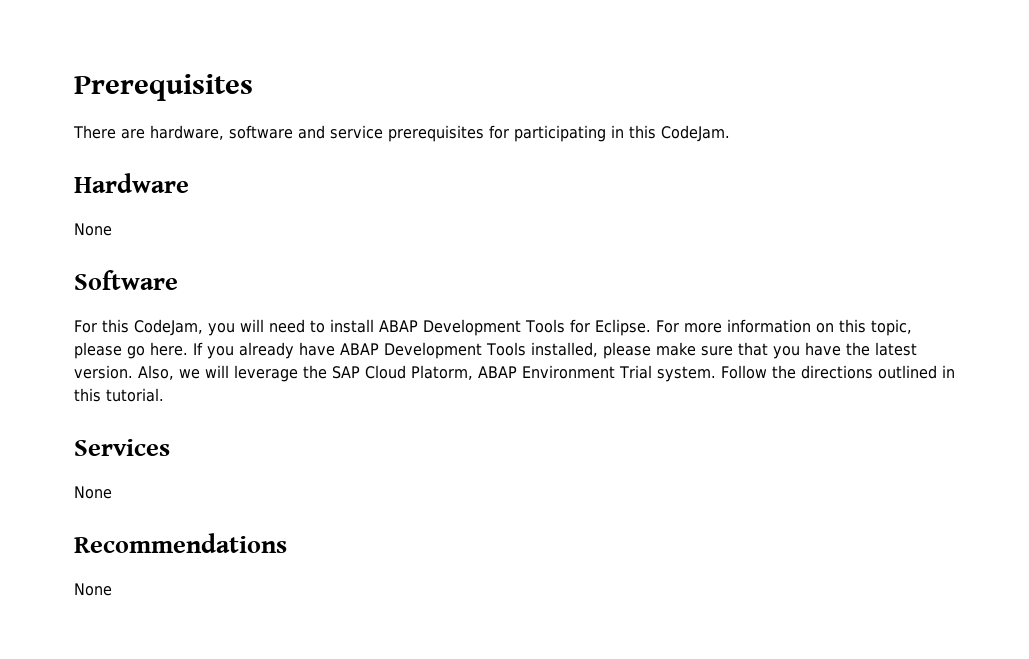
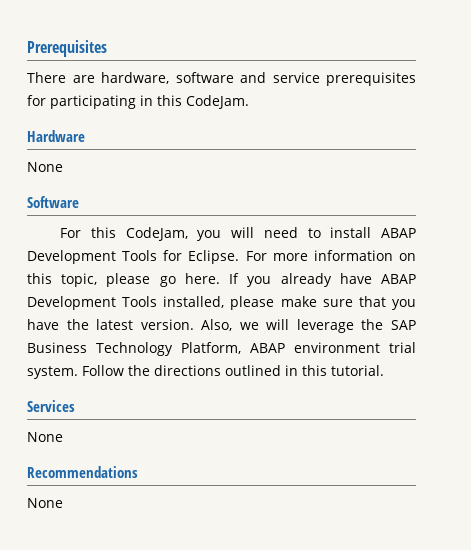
[365,365,652,380] Cloud Platorm, ABAP Environment Trial -> [27,342,417,356] Business Technology Platform, ABAP environment trial

